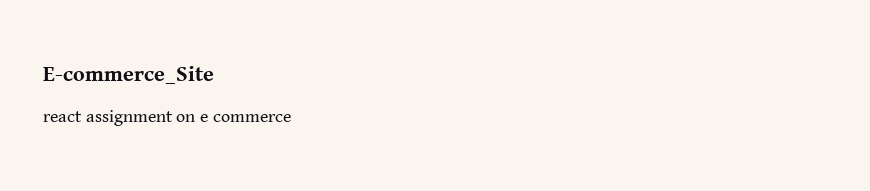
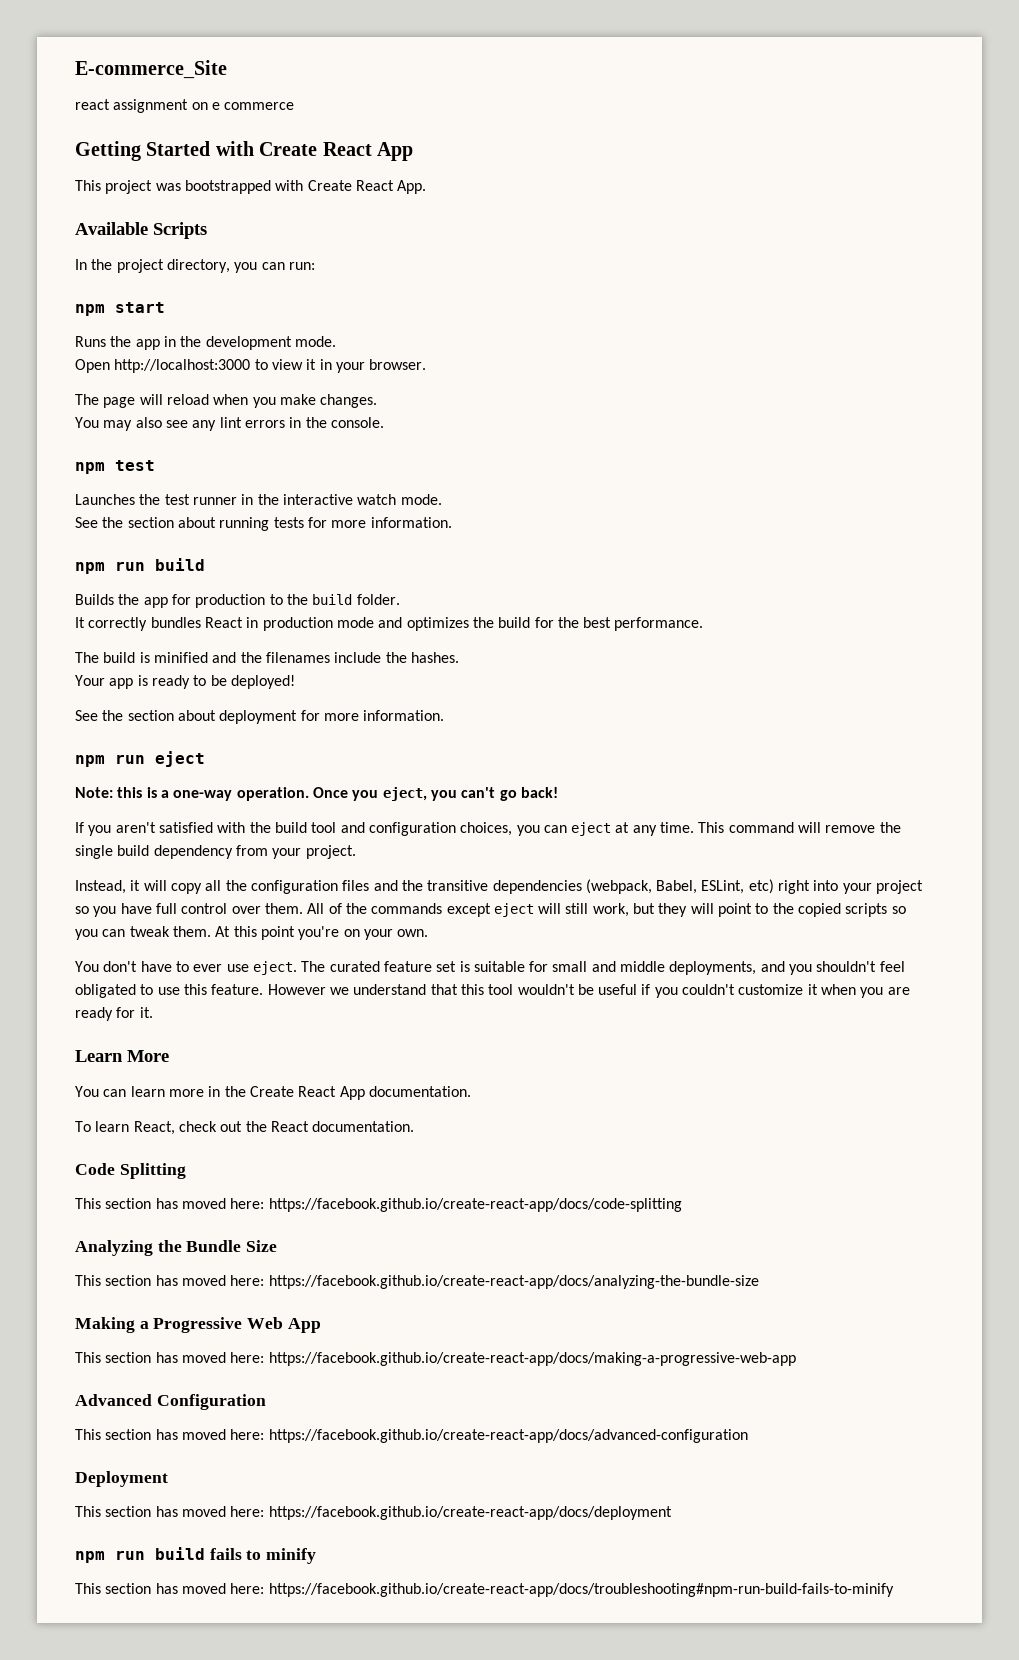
(291, 118) none -> [75,141,413,161] [75,180,427,194] [75,222,207,239] [75,259,315,273] [75,302,165,316] [75,336,336,350] [75,359,427,373] [75,394,378,408] [75,417,384,431] [75,460,155,474] [75,494,442,505] [75,517,452,531] [75,558,205,574] [75,594,400,608] [75,617,704,631] [75,652,459,663] [75,675,295,689] [75,710,445,724] [75,751,205,767] [75,787,558,801] [75,822,901,836] [75,845,356,859] [75,879,924,894] [75,903,906,917] [75,926,429,940] [75,961,905,975] [75,984,910,998] [75,1007,153,1021] [75,1050,169,1062] [75,1086,471,1100] [75,1121,415,1135] [75,1163,186,1179] [75,1198,682,1212] [75,1240,278,1256] [75,1275,759,1289] [75,1317,321,1333] [75,1352,796,1366] [75,1394,266,1410] [75,1429,748,1443] [75,1471,168,1487] [75,1506,672,1520] [75,1547,317,1564] [75,1583,894,1597] // Getting Started with Create React App // This project was bootstrapped with Create React App. // Available Scripts // In the project directory, you can run: // npm start // Runs the app in the development mode. // Open http://localhost:3000 to view it in your browser. // The page will reload when you make changes. // You may also see any lint errors in the console. // npm test // Launches the test runner in the interactive watch mode. // See the section about running tests for more information. // npm run build // Builds the app for production to the build folder. // It correctly bundles React in production mode and optimizes the build for the best performance. // The build is minified and the filenames include the hashes. // Your app is ready to be deployed! // See the section about deployment for more information. // npm run eject // Note: this is a one-way operation. Once you eject, you can't go back! // If you aren't satisfied with the build tool and configuration choices, you can eject at any time. This command will remove the single build dependency from your project. // Instead, it will copy all the configuration files and the transitive dependencies (webpack, Babel, ESLint, etc) right into your project so you have full control over them. All of the commands except eject will still work, but they will point to the copied scripts so you can tweak them. At this point you're on your own. // You don't have to ever use eject. The curated feature set is suitable for small and middle deployments, and you shouldn't feel obligated to use this feature. However we understand that this tool wouldn't be useful if you couldn't customize it when you are ready for it. // Learn More // You can learn more in the Create React App documentation. // To learn React, check out the React documentation. // Code Splitting // This section has moved here: https://facebook.github.io/create-react-app/docs/code-splitting // Analyzing the Bundle Size // This section has moved here: https://facebook.github.io/create-react-app/docs/analyzing-the-bundle-size // Making a Progressive Web App // This section has moved here: https://facebook.github.io/create-react-app/docs/making-a-progressive-web-app // Advanced Configuration // This section has moved here: https://facebook.github.io/create-react-app/docs/advanced-configuration // Deployment // This section has moved here: https://facebook.github.io/create-react-app/docs/deployment // npm run build fails to minify // This section has moved here: https://facebook.github.io/create-react-app/docs/troubleshooting#npm-run-build-fails-to-minify

